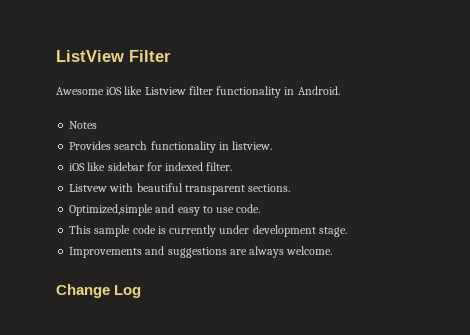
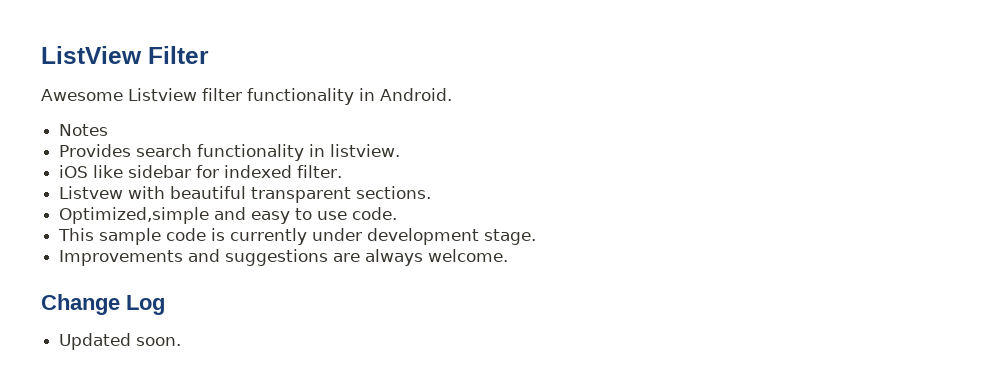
[106,86,143,95] iOS like -> (123, 95) none
(142, 291) none -> [59,333,182,350] // Updated soon.

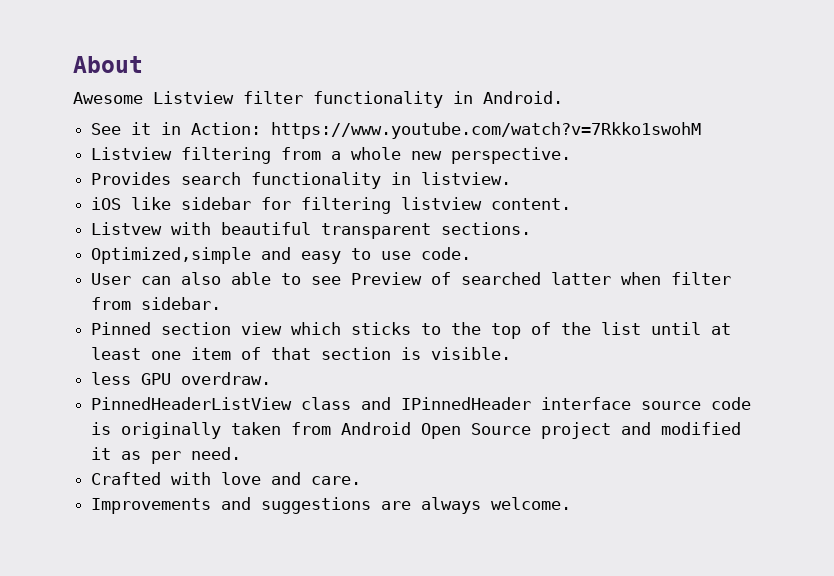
[41,46,209,64] ListView Filter -> [73,56,143,73] About
[59,124,109,136] Notes -> [91,122,702,139] [91,147,572,164] See it in Action: https://www.youtube.com/watch?v=7Rkko1swohM // Listview filtering from a whole new perspective.
[224,165,343,178] indexed filter. -> [301,197,572,214] filtering listview content.
[58,228,537,245] This sample code is currently under development stage. -> [91,272,732,285] [91,297,222,310] [91,322,732,339] [91,347,512,360] [91,372,272,385] [91,397,752,410] [91,422,742,439] [91,447,242,464] [91,472,362,485] User can also able to see Preview of searched latter when filter from sidebar. // Pinned section view which sticks to the top of the list until at least one item of that section is visible. // less GPU overdraw. // PinnedHeaderListView class and IPinnedHeader interface source code is originally taken from Android Open Source project and modified it as per need. // Crafted with love and care.
[41,294,165,315] [59,333,182,350] // Change Log // Updated soon. -> (572, 503) none

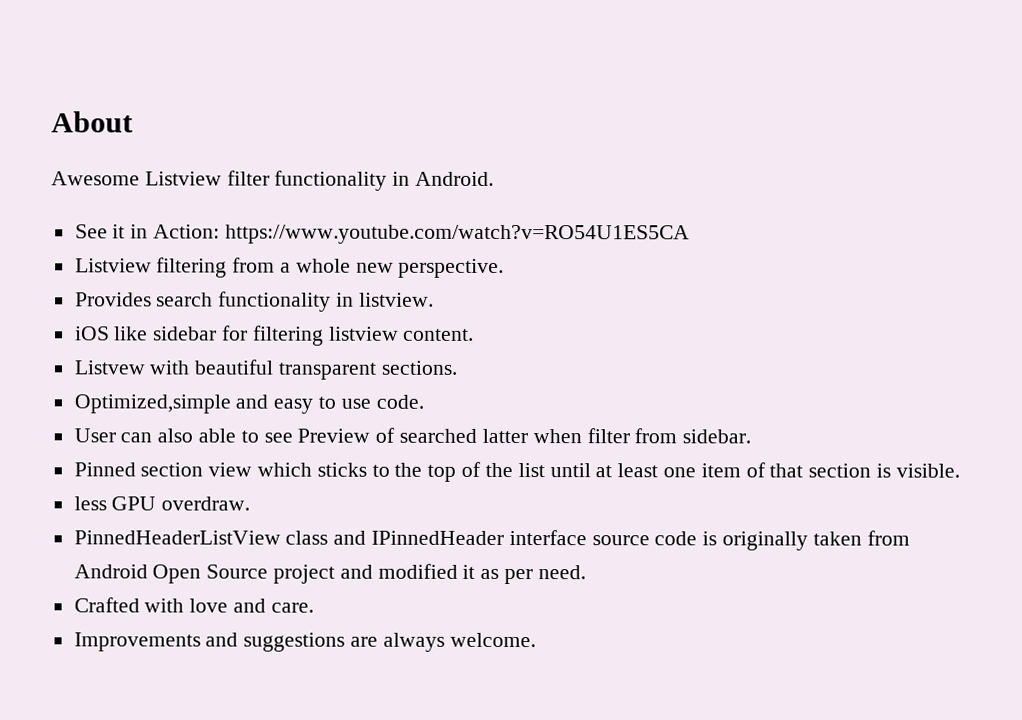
[271,122,702,139] https://www.youtube.com/watch?v=7Rkko1swohM -> [224,224,690,245] https://www.youtube.com/watch?v=RO54U1ES5CA

